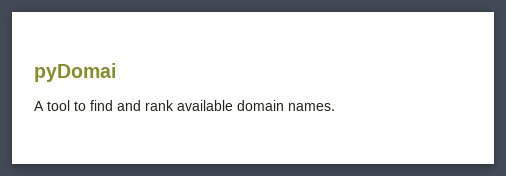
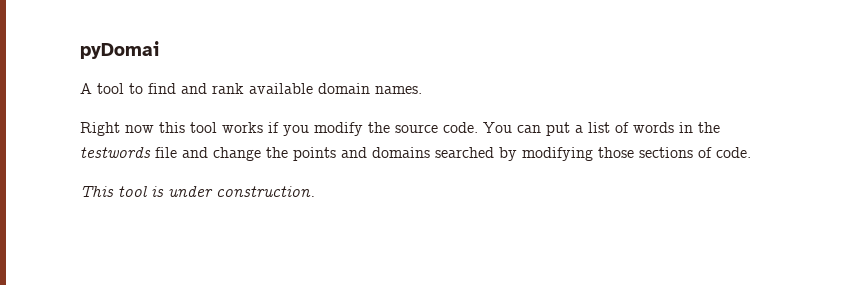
(335, 107) none -> [80,122,720,136] [80,147,751,161] [80,186,315,197] // Right now this tool works if you modify the source code. You can put a list of words in the testwords file and change the points and domains searched by modifying those sections of code. // This tool is under construction.

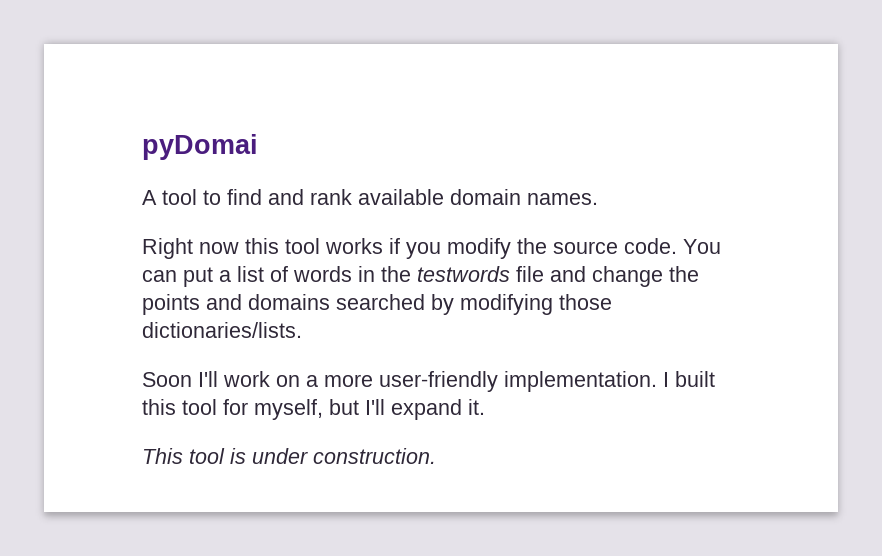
[639,147,751,158] sections of code. -> [142,322,302,338] [142,371,715,392] [142,399,485,420] dictionaries/lists. // Soon I'll work on a more user-friendly implementation. I built this tool for myself, but I'll expand it.

